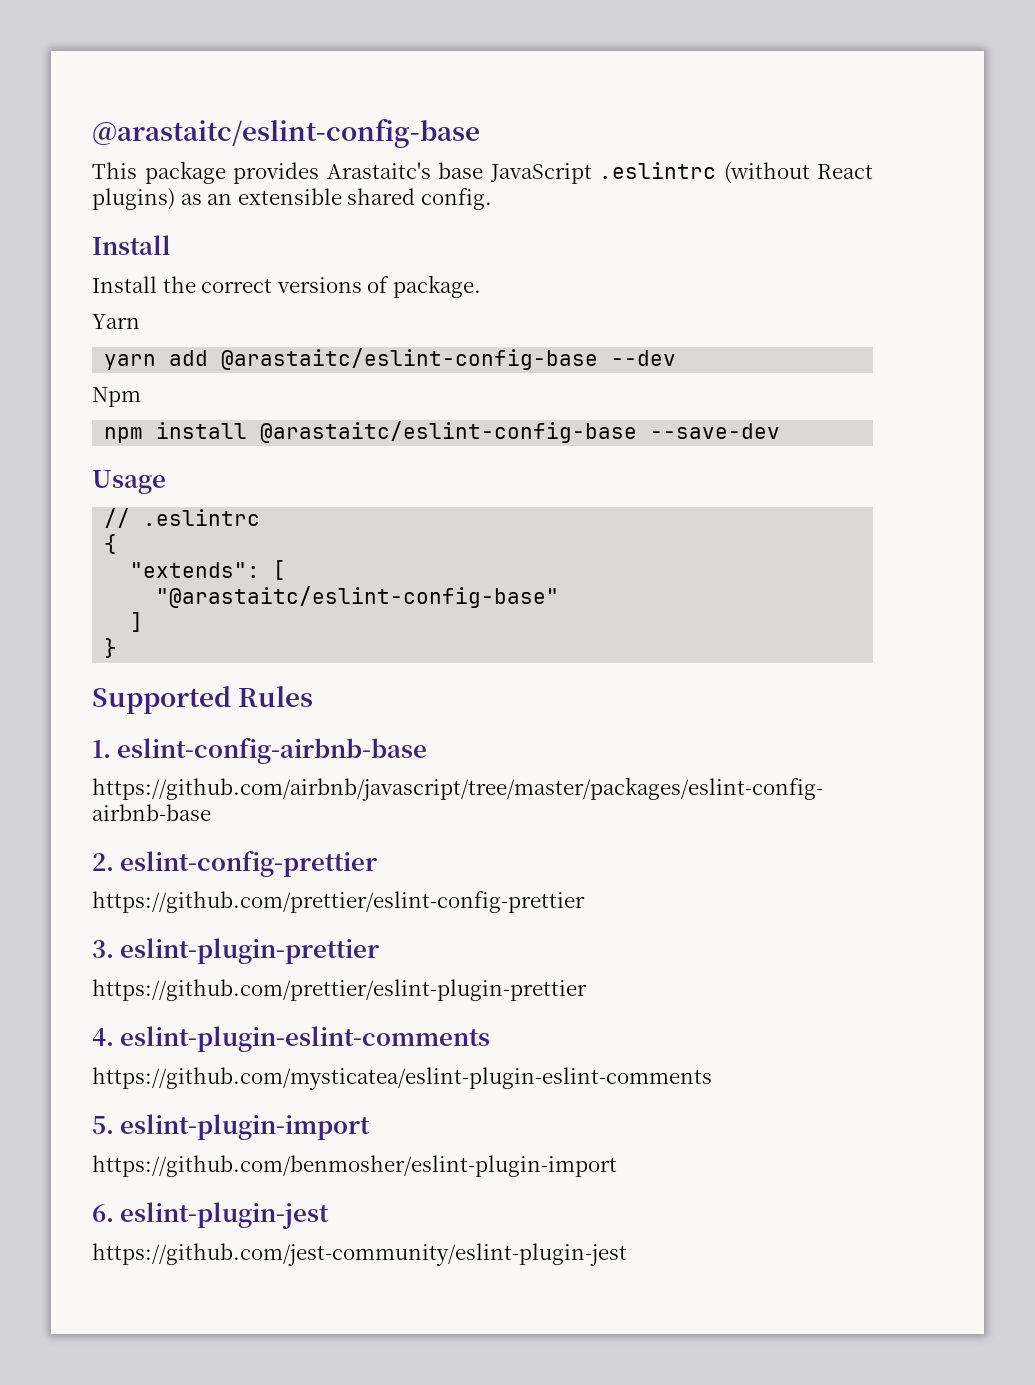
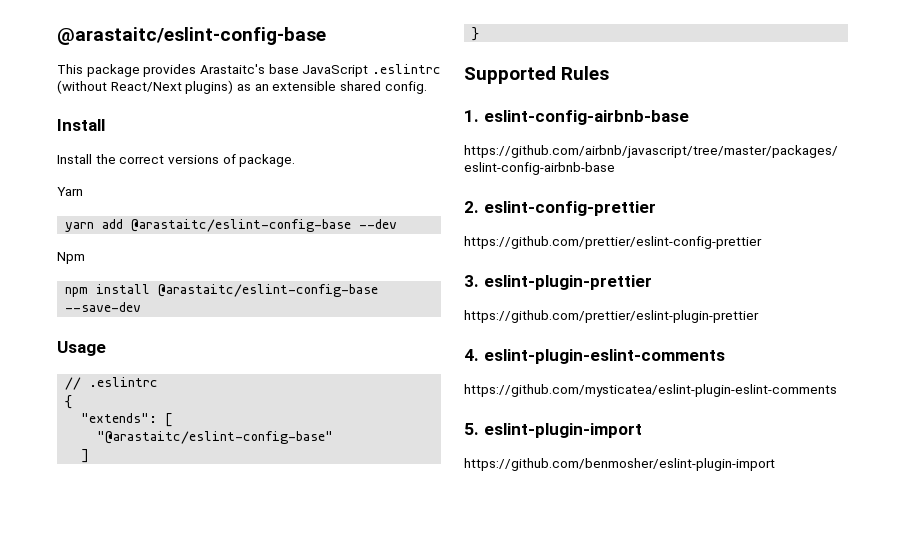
[817,164,873,179] React -> [110,82,182,92] React/Next
[92,1202,330,1229] [92,1243,627,1266] // 6. eslint-plugin-jest // https://github.com/jest-community/eslint-plugin-jest -> (775, 464) none

